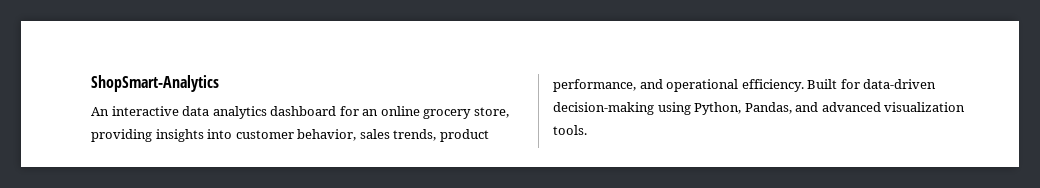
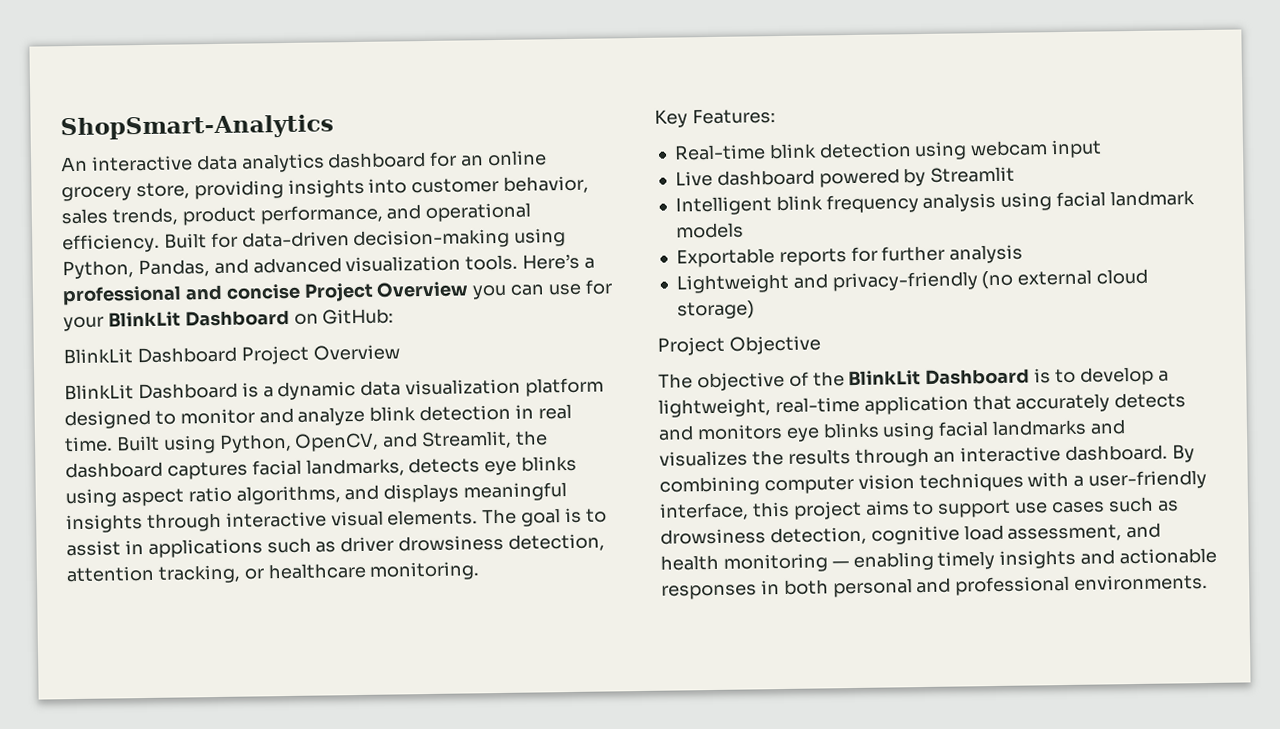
(587, 130) none -> [522,253,596,270] [62,279,613,306] [63,308,395,332] [63,344,400,365] [64,377,605,401] [64,403,572,430] [64,430,549,454] [65,455,578,480] [65,482,568,508] [66,507,607,534] [66,533,606,558] [66,561,481,584] [654,108,776,128] [673,139,1103,161] [674,166,1016,188] [674,190,1195,216] [675,222,744,239] [675,244,1024,268] [675,268,1149,294] [676,300,755,320] [657,335,821,356] [658,366,1169,392] [658,392,1187,418] [658,419,1127,442] [659,444,1196,467] [659,469,1208,496] [659,496,1179,521] [660,522,1162,546] [660,547,1218,573] [661,573,1209,600] Here’s a professional and concise Project Overview you can use for your BlinkLit Dashboard on GitHub: // BlinkLit Dashboard Project Overview // BlinkLit Dashboard is a dynamic data visualization platform designed to monitor and analyze blink detection in real time. Built using Python, OpenCV, and Streamlit, the dashboard captures facial landmarks, detects eye blinks using aspect ratio algorithms, and displays meaningful insights through interactive visual elements. The goal is to assist in applications such as driver drowsiness detection, attention tracking, or healthcare monitoring. // Key Features: // Real-time blink detection using webcam input // Live dashboard powered by Streamlit // Intelligent blink frequency analysis using facial landmark models // Exportable reports for further analysis // Lightweight and privacy-friendly (no external cloud storage) // Project Objective // The objective of the BlinkLit Dashboard is to develop a lightweight, real-time application that accurately detects and monitors eye blinks using facial landmarks and visualizes the results through an interactive dashboard. By combining computer vision techniques with a user-friendly interface, this project aims to support use cases such as drowsiness detection, cognitive load assessment, and health monitoring — enabling timely insights and actionable responses in both personal and professional environments.

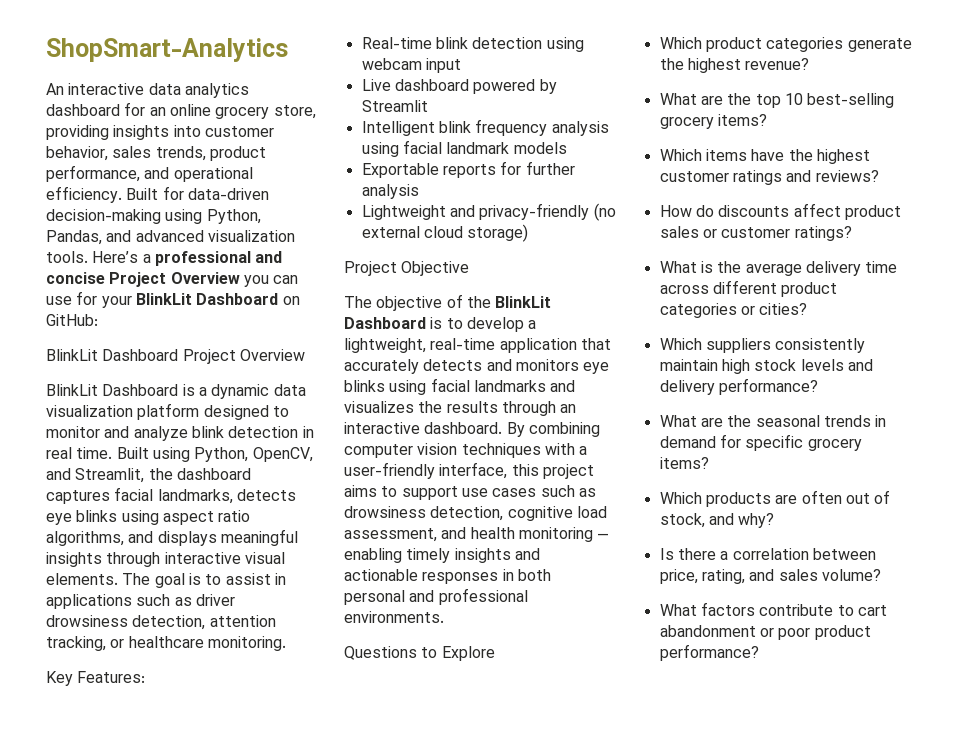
(1209, 582) none -> [344,646,495,661] [659,37,912,52] [659,58,810,73] [659,93,895,108] [659,114,767,129] [659,149,870,164] [659,170,879,185] [659,203,901,220] [659,226,852,241] [659,261,898,276] [659,280,838,297] [659,303,808,318] [659,338,866,353] [659,359,873,374] [659,378,818,395] [659,415,887,427] [659,434,862,451] [659,457,709,469] [659,490,891,507] [659,513,775,528] [659,548,876,560] [659,569,881,584] [659,602,887,616] [659,625,871,640] [659,644,759,661] // Questions to Explore // Which product categories generate the highest revenue? // What are the top 10 best-selling grocery items? // Which items have the highest customer ratings and reviews? // How do discounts affect product sales or customer ratings? // What is the average delivery time across different product categories or cities? // Which suppliers consistently maintain high stock levels and delivery performance? // What are the seasonal trends in demand for specific grocery items? // Which products are often out of stock, and why? // Is there a correlation between price, rating, and sales volume? // What factors contribute to cart abandonment or poor product performance?

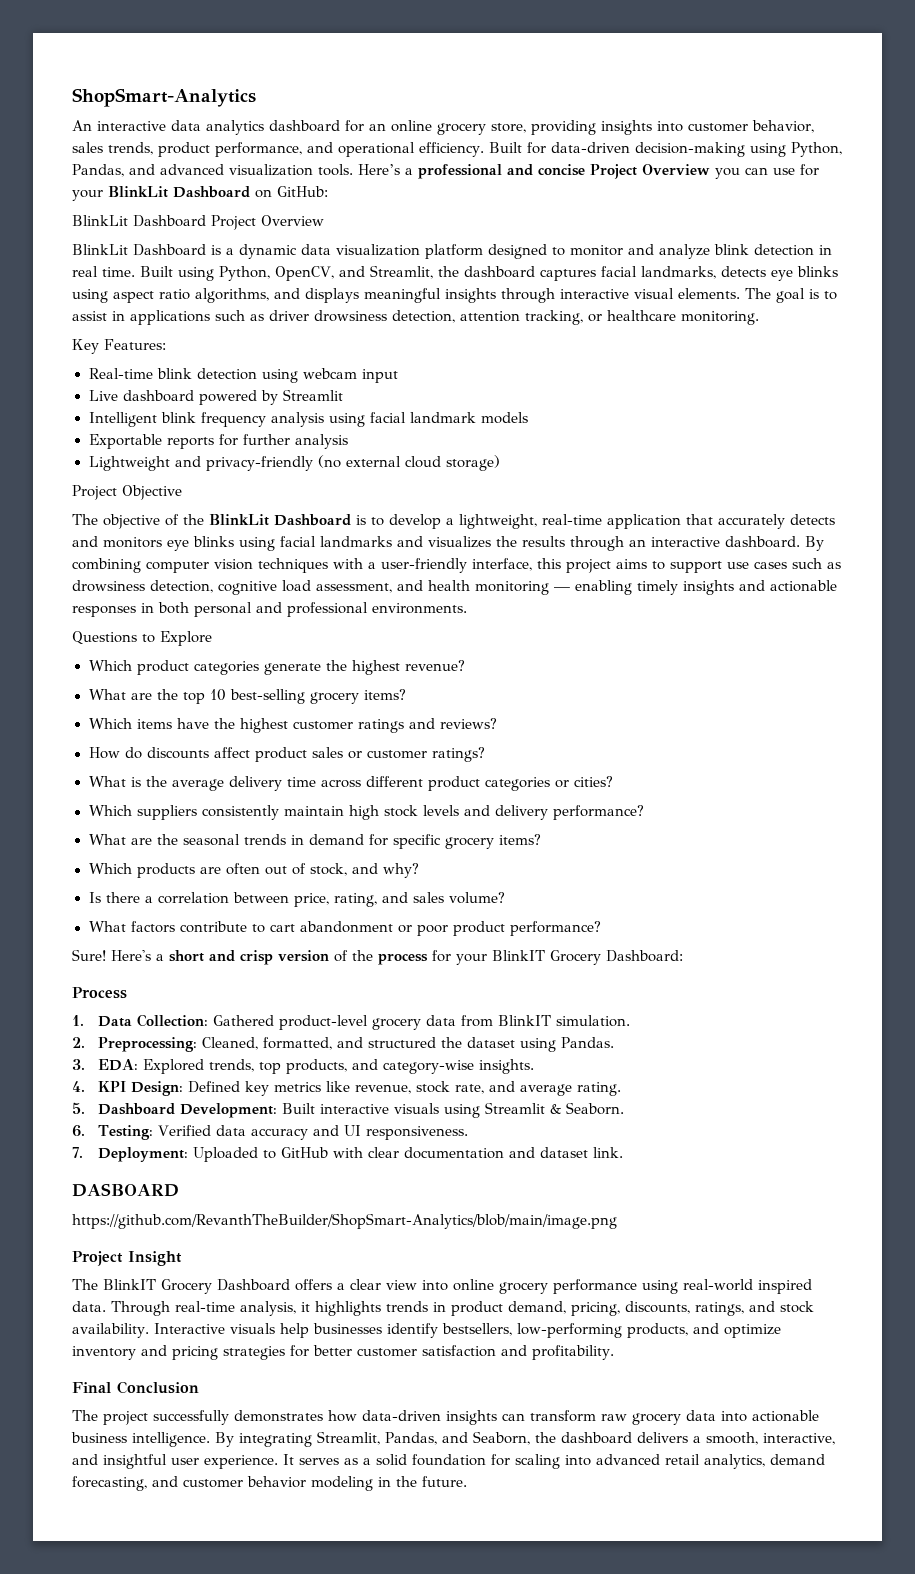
(759, 652) none -> [72,949,683,965] [72,987,127,999] [72,1014,630,1030] [72,1037,614,1052] [72,1059,534,1074] [72,1081,621,1096] [72,1102,624,1118] [72,1125,468,1140] [72,1147,623,1162] [72,1183,179,1197] [72,1213,617,1229] [72,1251,182,1266] [72,1279,812,1294] [72,1301,814,1316] [72,1323,781,1338] [72,1345,614,1360] [72,1381,199,1394] [72,1410,819,1425] [71,1431,835,1447] [72,1454,825,1469] [72,1476,467,1491] // Sure! Here's a short and crisp version of the process for your BlinkIT Grocery Dashboard: // Process // 1. Data Collection: Gathered product-level grocery data from BlinkIT simulation. // 2. Preprocessing: Cleaned, formatted, and structured the dataset using Pandas. // 3. EDA: Explored trends, top products, and category-wise insights. // 4. KPI Design: Defined key metrics like revenue, stock rate, and average rating. // 5. Dashboard Development: Built interactive visuals using Streamlit & Seaborn. // 6. Testing: Verified data accuracy and UI responsiveness. // 7. Deployment: Uploaded to GitHub with clear documentation and dataset link. // DASBOARD // https://github.com/RevanthTheBuilder/ShopSmart-Analytics/blob/main/image.png // Project Insight // The BlinkIT Grocery Dashboard offers a clear view into online grocery performance using real-world inspired data. Through real-time analysis, it highlights trends in product demand, pricing, discounts, ratings, and stock availability. Interactive visuals help businesses identify bestsellers, low-performing products, and optimize inventory and pricing strategies for better customer satisfaction and profitability. // Final Conclusion // The project successfully demonstrates how data-driven insights can transform raw grocery data into actionable business intelligence. By integrating Streamlit, Pandas, and Seaborn, the dashboard delivers a smooth, interactive, and insightful user experience. It serves as a solid foundation for scaling into advanced retail analytics, demand forecasting, and customer behavior modeling in the future.

